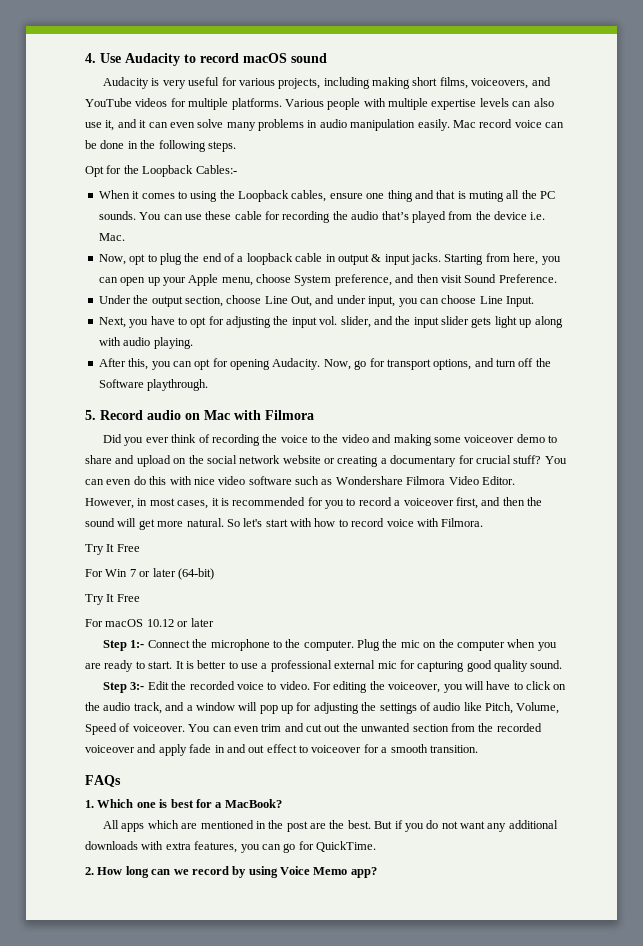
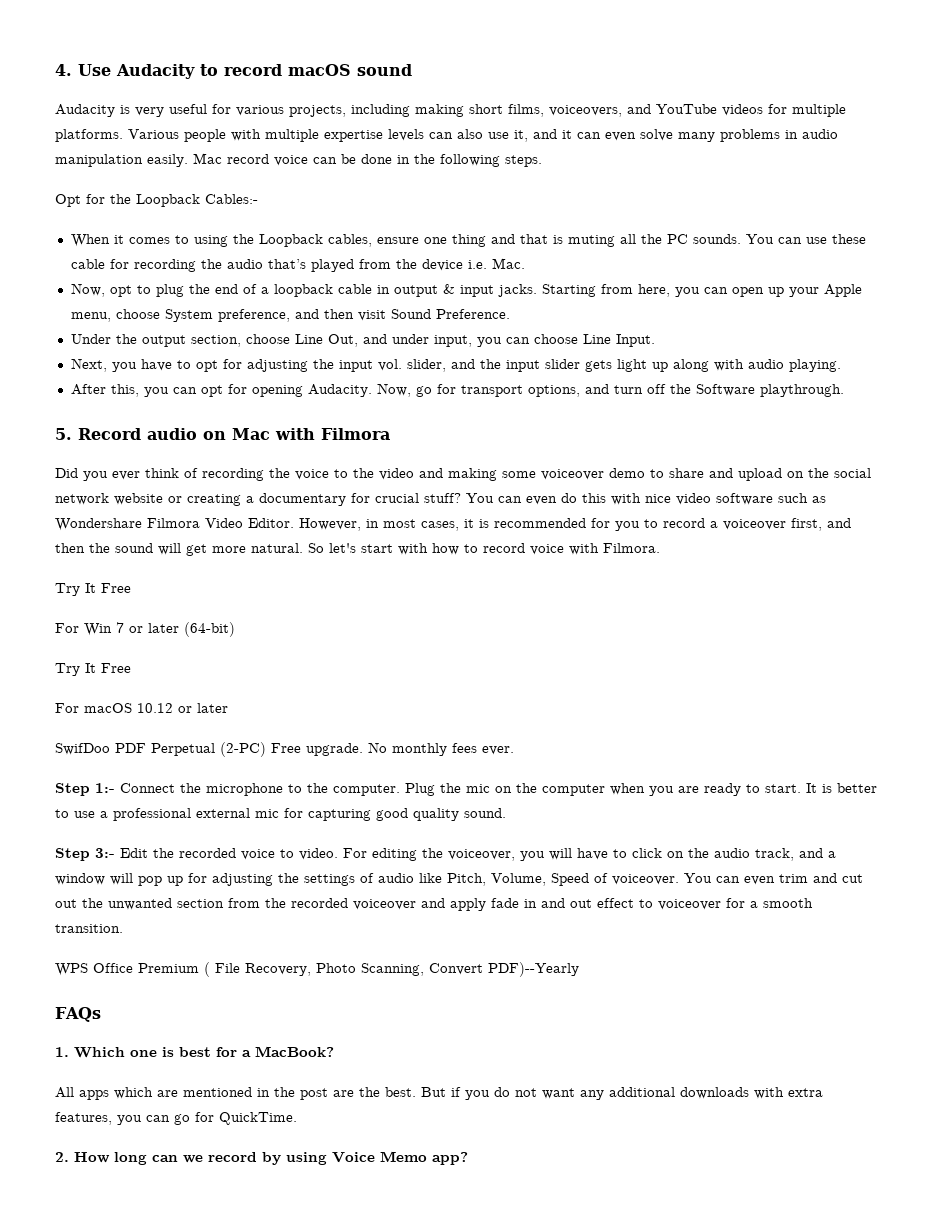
(214, 622) none -> [55,742,514,757] // SwifDoo PDF Perpetual (2-PC) Free upgrade. No monthly fees ever.
(478, 749) none -> [55,962,579,977] // WPS Office Premium ( File Recovery, Photo Scanning, Convert PDF)--Yearly

